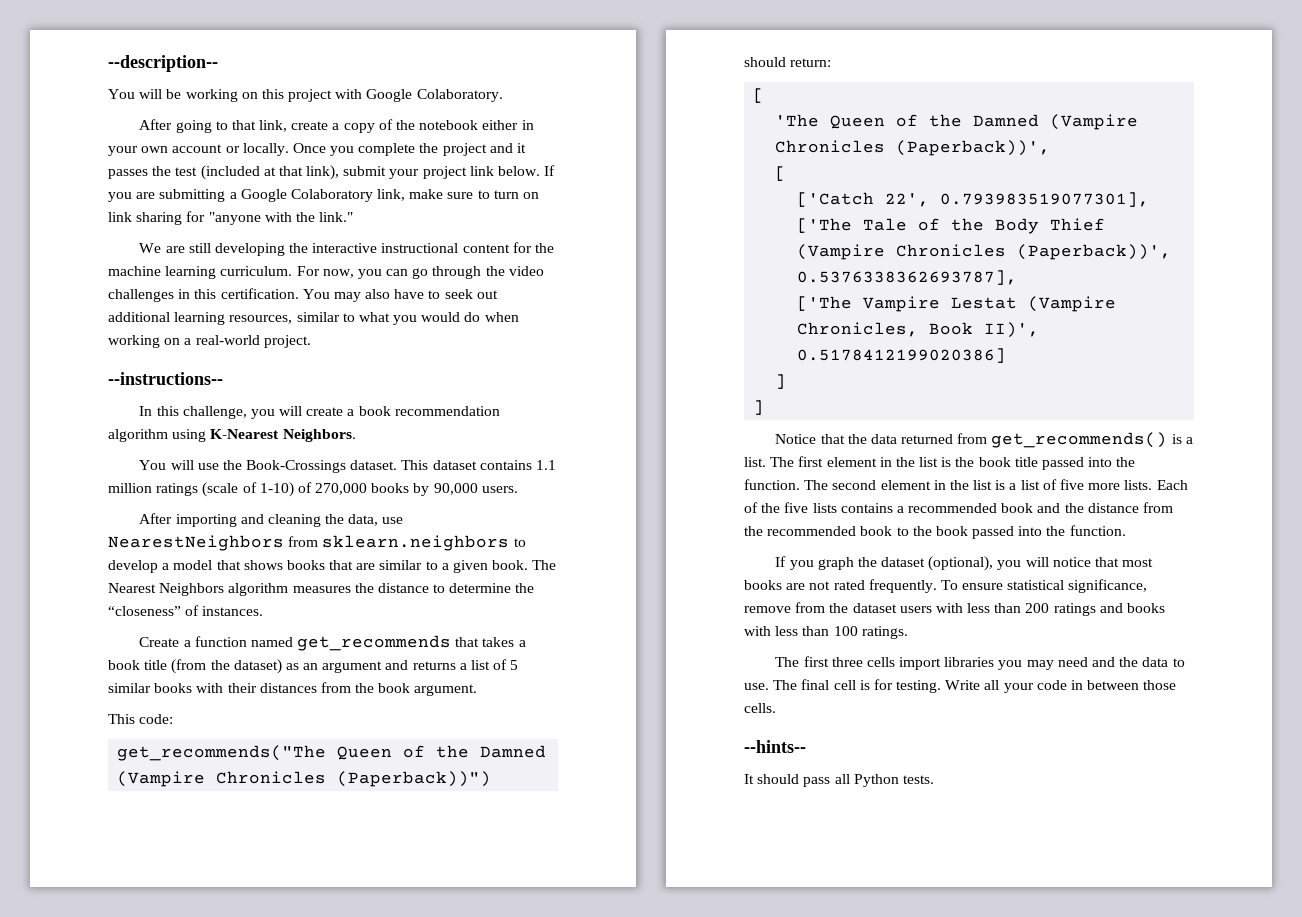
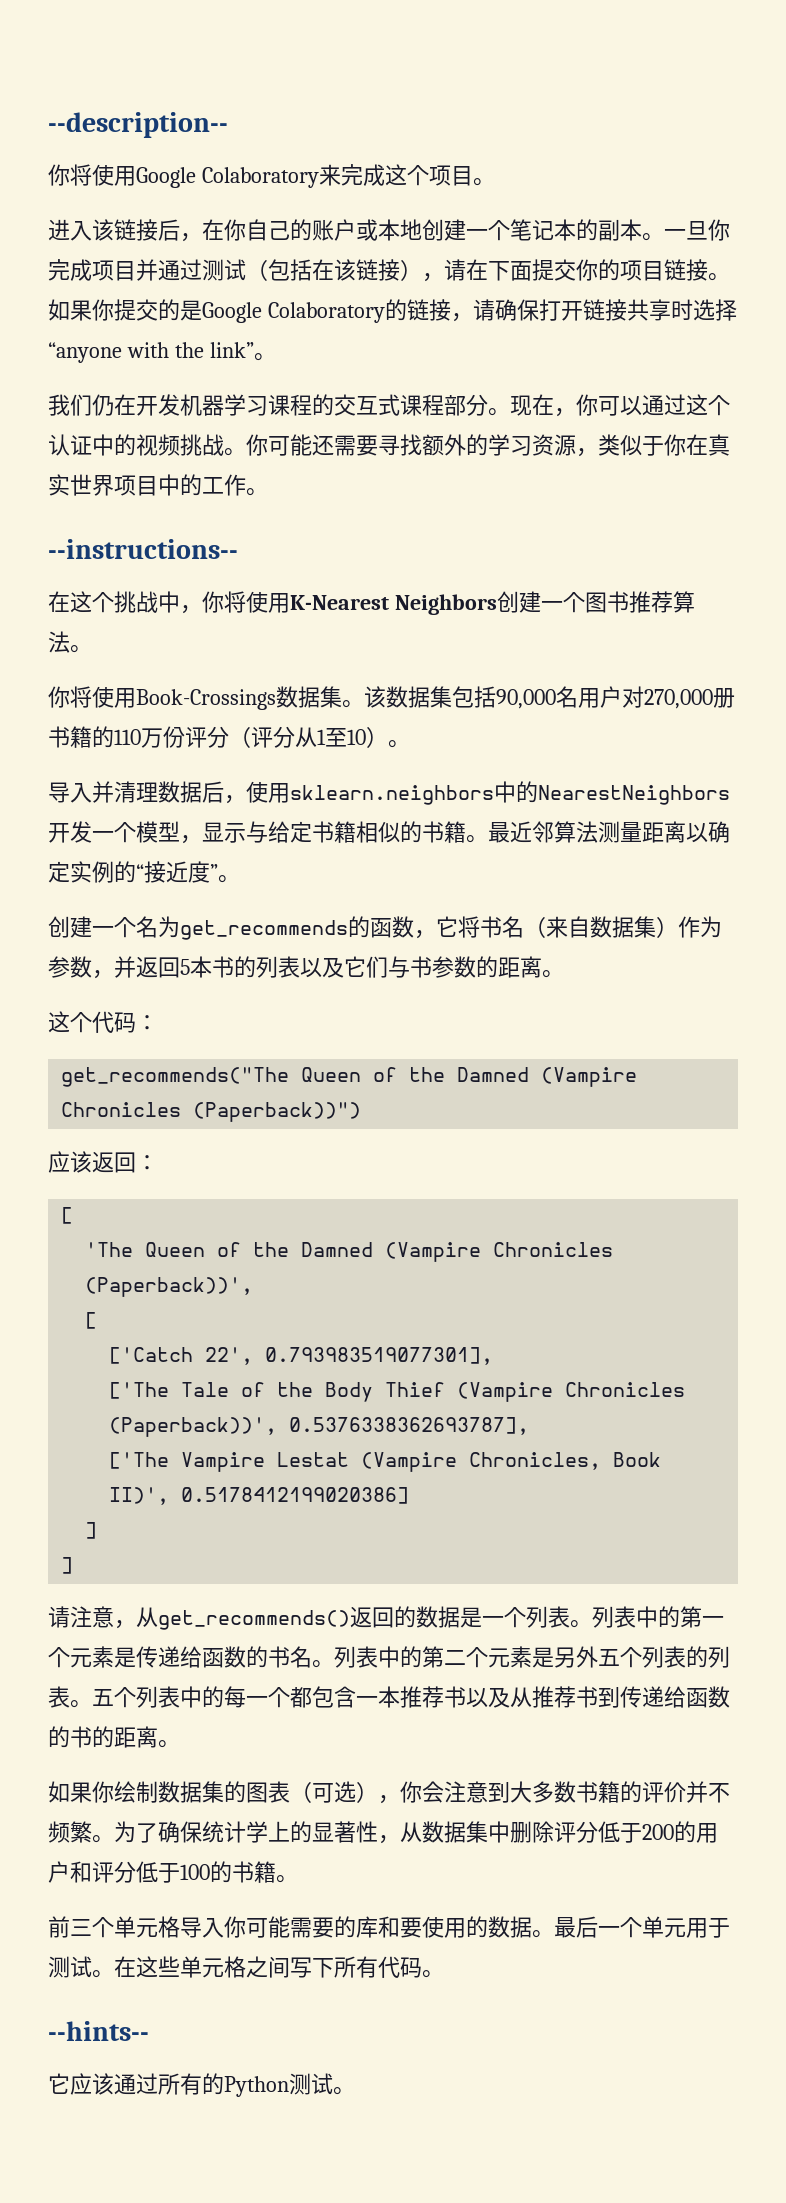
[108,89,503,102] [139,119,534,133] [108,143,527,156] [108,165,556,180] [108,189,540,202] [108,211,354,225] [139,242,555,256] [108,266,544,279] [108,288,498,302] [108,312,519,325] [108,335,311,348] [108,372,223,385] [139,406,500,419] [108,429,356,442] [139,460,557,473] [108,482,518,497] [139,513,404,527] [108,535,526,551] [108,560,557,573] [108,583,535,596] [108,605,264,616] [139,635,526,651] [108,659,519,674] [108,682,478,696] [108,714,174,724] You will be working on this project with Google Colaboratory. // After going to that link, create a copy of the notebook either in your own account or locally. Once you complete the project and it passes the test (included at that link), submit your project link below. If you are submitting a Google Colaboratory link, make sure to turn on link sharing for "anyone with the link." // We are still developing the interactive instructional content for the machine learning curriculum. For now, you can go through the video challenges in this certification. You may also have to seek out additional learning resources, similar to what you would do when working on a real-world project. // --instructions-- // In this challenge, you will create a book recommendation algorithm using K-Nearest Neighbors. // You will use the Book-Crossings dataset. This dataset contains 1.1 million ratings (scale of 1-10) of 270,000 books by 90,000 users. // After importing and cleaning the data, use NearestNeighbors from sklearn.neighbors to develop a model that shows books that are similar to a given book. The Nearest Neighbors algorithm measures the distance to determine the “closeness” of instances. // Create a function named get_recommends that takes a book title (from the dataset) as an argument and returns a list of 5 similar books with their distances from the book argument. // This code: -> [48,164,495,188] [48,219,730,242] [48,259,730,282] [48,299,737,323] [48,342,276,363] [48,394,730,417] [48,434,730,457] [48,474,268,496] [48,539,238,559] [48,591,695,615] [48,631,92,653] [48,686,735,710] [48,726,410,748] [48,781,730,805] [48,821,730,844] [48,861,240,883] [48,916,722,940] [48,956,564,979] [48,1011,158,1033] 你将使用Google Colaboratory来完成这个项目。 // 进入该链接后，在你自己的账户或本地创建一个笔记本的副本。一旦你完成项目并通过测试（包括在该链接），请在下面提交你的项目链接。如果你提交的是Google Colaboratory的链接，请确保打开链接共享时选择“anyone with the link”。 // 我们仍在开发机器学习课程的交互式课程部分。现在，你可以通过这个认证中的视频挑战。你可能还需要寻找额外的学习资源，类似于你在真实世界项目中的工作。 // --instructions-- // 在这个挑战中，你将使用K-Nearest Neighbors创建一个图书推荐算法。 // 你将使用Book-Crossings数据集。该数据集包括90,000名用户对270,000册书籍的110万份评分（评分从1至10）。 // 导入并清理数据后，使用sklearn.neighbors中的NearestNeighbors开发一个模型，显示与给定书籍相似的书籍。最近邻算法测量距离以确定实例的“接近度”。 // 创建一个名为get_recommends的函数，它将书名（来自数据集）作为参数，并返回5本书的列表以及它们与书参数的距离。 // 这个代码：
[744,57,832,67] should return: -> [48,1151,158,1173] 应该返回：
[775,432,1193,448] [744,456,1136,470] [744,479,1188,490] [744,502,1174,513] [744,525,1126,539] [775,556,1154,571] [744,579,1148,593] [744,602,1166,616] [744,626,908,639] [775,656,1185,670] [744,679,1177,693] [744,703,776,713] [744,740,806,753] [744,774,934,787] Notice that the data returned from get_recommends() is a list. The first element in the list is the book title passed into the function. The second element in the list is a list of five more lists. Each of the five lists contains a recommended book and the distance from the recommended book to the book passed into the function. // If you graph the dataset (optional), you will notice that most books are not rated frequently. To ensure statistical significance, remove from the dataset users with less than 200 ratings and books with less than 100 ratings. // The first three cells import libraries you may need and the data to use. The final cell is for testing. Write all your code in between those cells. // --hints-- // It should pass all Python tests. -> [48,1606,724,1630] [48,1646,730,1668] [48,1686,730,1708] [48,1726,180,1748] [48,1781,730,1804] [48,1821,718,1844] [48,1861,298,1883] [48,1916,730,1938] [48,1956,444,1978] [48,2021,149,2041] [48,2073,355,2097] 请注意，从get_recommends()返回的数据是一个列表。列表中的第一个元素是传递给函数的书名。列表中的第二个元素是另外五个列表的列表。五个列表中的每一个都包含一本推荐书以及从推荐书到传递给函数的书的距离。 // 如果你绘制数据集的图表（可选），你会注意到大多数书籍的评价并不频繁。为了确保统计学上的显著性，从数据集中删除评分低于200的用户和评分低于100的书籍。 // 前三个单元格导入你可能需要的库和要使用的数据。最后一个单元用于测试。在这些单元格之间写下所有代码。 // --hints-- // 它应该通过所有的Python测试。

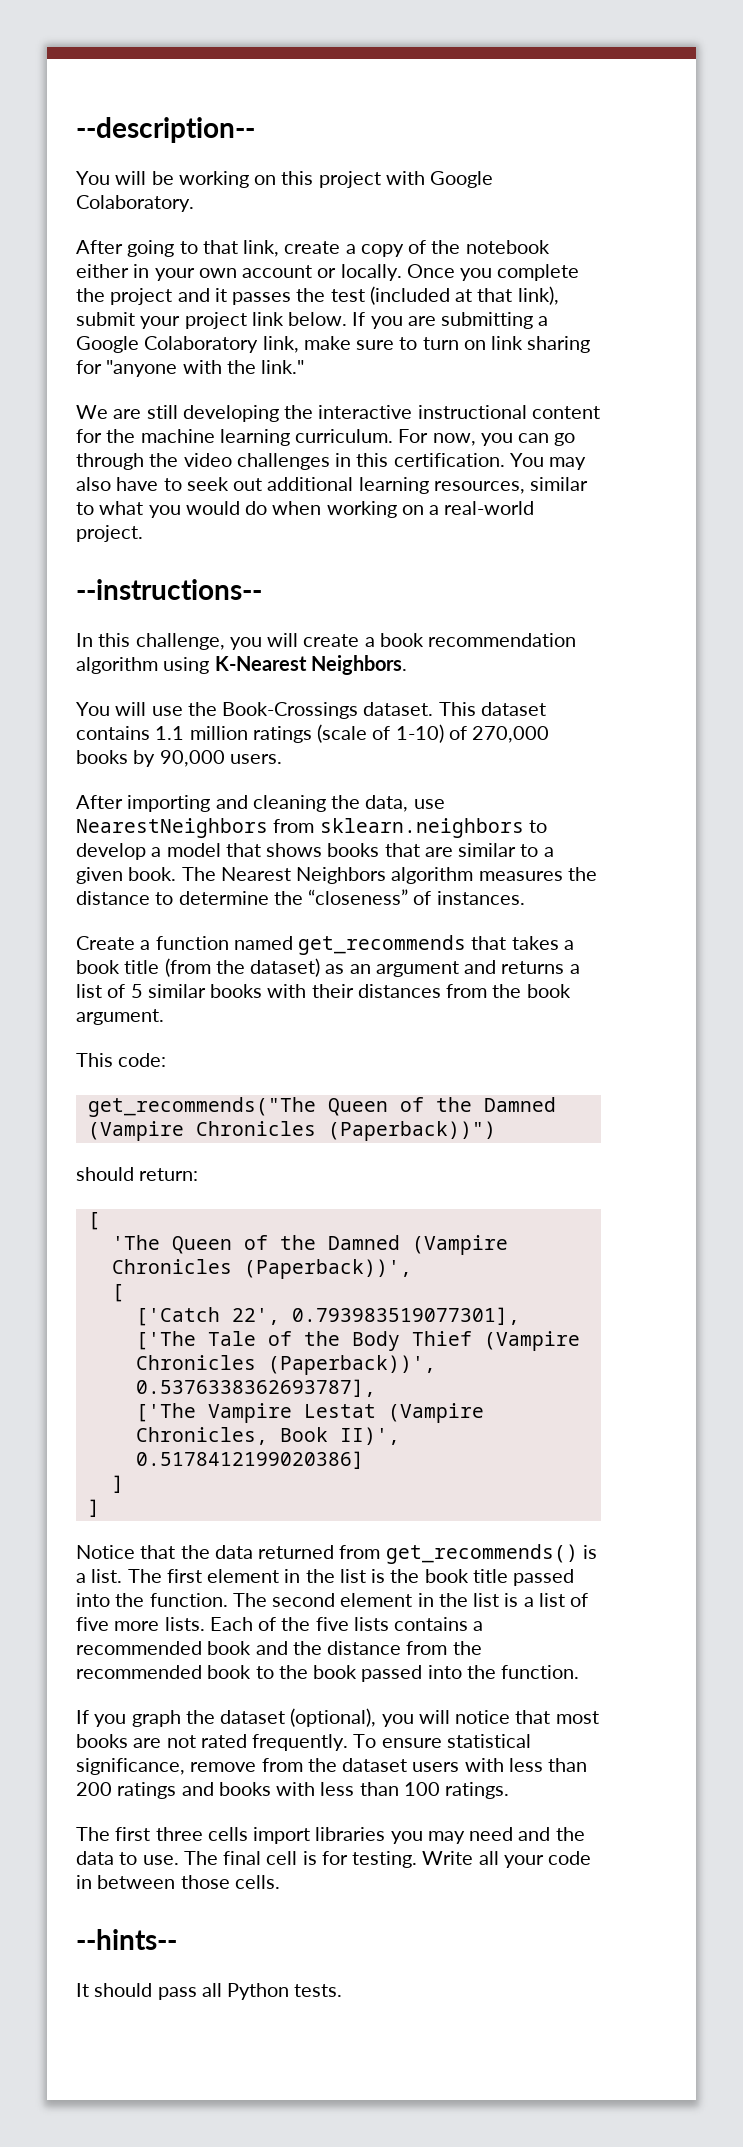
[48,164,495,188] [48,219,730,242] [48,259,730,282] [48,299,737,323] [48,342,276,363] [48,394,730,417] [48,434,730,457] [48,474,268,496] [48,539,238,559] [48,591,695,615] [48,631,92,653] [48,686,735,710] [48,726,410,748] [48,781,730,805] [48,821,730,844] [48,861,240,883] [48,916,722,940] [48,956,564,979] [48,1011,158,1033] 你将使用Google Colaboratory来完成这个项目。 // 进入该链接后，在你自己的账户或本地创建一个笔记本的副本。一旦你完成项目并通过测试（包括在该链接），请在下面提交你的项目链接。如果你提交的是Google Colaboratory的链接，请确保打开链接共享时选择“anyone with the link”。 // 我们仍在开发机器学习课程的交互式课程部分。现在，你可以通过这个认证中的视频挑战。你可能还需要寻找额外的学习资源，类似于你在真实世界项目中的工作。 // --instructions-- // 在这个挑战中，你将使用K-Nearest Neighbors创建一个图书推荐算法。 // 你将使用Book-Crossings数据集。该数据集包括90,000名用户对270,000册书籍的110万份评分（评分从1至10）。 // 导入并清理数据后，使用sklearn.neighbors中的NearestNeighbors开发一个模型，显示与给定书籍相似的书籍。最近邻算法测量距离以确定实例的“接近度”。 // 创建一个名为get_recommends的函数，它将书名（来自数据集）作为参数，并返回5本书的列表以及它们与书参数的距离。 // 这个代码： -> [76,171,494,188] [76,195,194,212] [76,240,550,257] [76,264,580,281] [76,286,559,305] [76,312,549,329] [76,336,591,353] [76,360,305,377] [76,405,600,422] [76,429,576,446] [76,453,587,470] [76,477,589,494] [76,501,535,518] [76,525,143,542] [76,579,262,600] [76,633,577,650] [76,655,407,675] [76,702,546,719] [76,724,550,743] [76,750,282,767] [76,795,445,812] [76,818,547,838] [76,843,554,860] [76,867,597,884] [76,889,525,905] [76,935,574,955] [76,958,580,977] [76,984,571,998] [76,1009,164,1025] [76,1053,167,1067] You will be working on this project with Google Colaboratory. // After going to that link, create a copy of the notebook either in your own account or locally. Once you complete the project and it passes the test (included at that link), submit your project link below. If you are submitting a Google Colaboratory link, make sure to turn on link sharing for "anyone with the link." // We are still developing the interactive instructional content for the machine learning curriculum. For now, you can go through the video challenges in this certification. You may also have to seek out additional learning resources, similar to what you would do when working on a real-world project. // --instructions-- // In this challenge, you will create a book recommendation algorithm using K-Nearest Neighbors. // You will use the Book-Crossings dataset. This dataset contains 1.1 million ratings (scale of 1-10) of 270,000 books by 90,000 users. // After importing and cleaning the data, use NearestNeighbors from sklearn.neighbors to develop a model that shows books that are similar to a given book. The Nearest Neighbors algorithm measures the distance to determine the “closeness” of instances. // Create a function named get_recommends that takes a book title (from the dataset) as an argument and returns a list of 5 similar books with their distances from the book argument. // This code:
[48,1151,158,1173] 应该返回： -> [76,1167,199,1181] should return:
[48,1606,724,1630] [48,1646,730,1668] [48,1686,730,1708] [48,1726,180,1748] [48,1781,730,1804] [48,1821,718,1844] [48,1861,298,1883] [48,1916,730,1938] [48,1956,444,1978] [48,2021,149,2041] [48,2073,355,2097] 请注意，从get_recommends()返回的数据是一个列表。列表中的第一个元素是传递给函数的书名。列表中的第二个元素是另外五个列表的列表。五个列表中的每一个都包含一本推荐书以及从推荐书到传递给函数的书的距离。 // 如果你绘制数据集的图表（可选），你会注意到大多数书籍的评价并不频繁。为了确保统计学上的显著性，从数据集中删除评分低于200的用户和评分低于100的书籍。 // 前三个单元格导入你可能需要的库和要使用的数据。最后一个单元用于测试。在这些单元格之间写下所有代码。 // --hints-- // 它应该通过所有的Python测试。 -> [76,1544,597,1564] [76,1569,575,1586] [76,1593,589,1607] [76,1617,484,1631] [76,1641,482,1655] [76,1665,580,1682] [76,1708,599,1727] [76,1734,531,1751] [76,1758,588,1775] [76,1782,510,1799] [76,1827,585,1844] [76,1851,592,1868] [76,1875,280,1889] [76,1929,177,1950] [76,1983,343,2000] Notice that the data returned from get_recommends() is a list. The first element in the list is the book title passed into the function. The second element in the list is a list of five more lists. Each of the five lists contains a recommended book and the distance from the recommended book to the book passed into the function. // If you graph the dataset (optional), you will notice that most books are not rated frequently. To ensure statistical significance, remove from the dataset users with less than 200 ratings and books with less than 100 ratings. // The first three cells import libraries you may need and the data to use. The final cell is for testing. Write all your code in between those cells. // --hints-- // It should pass all Python tests.

